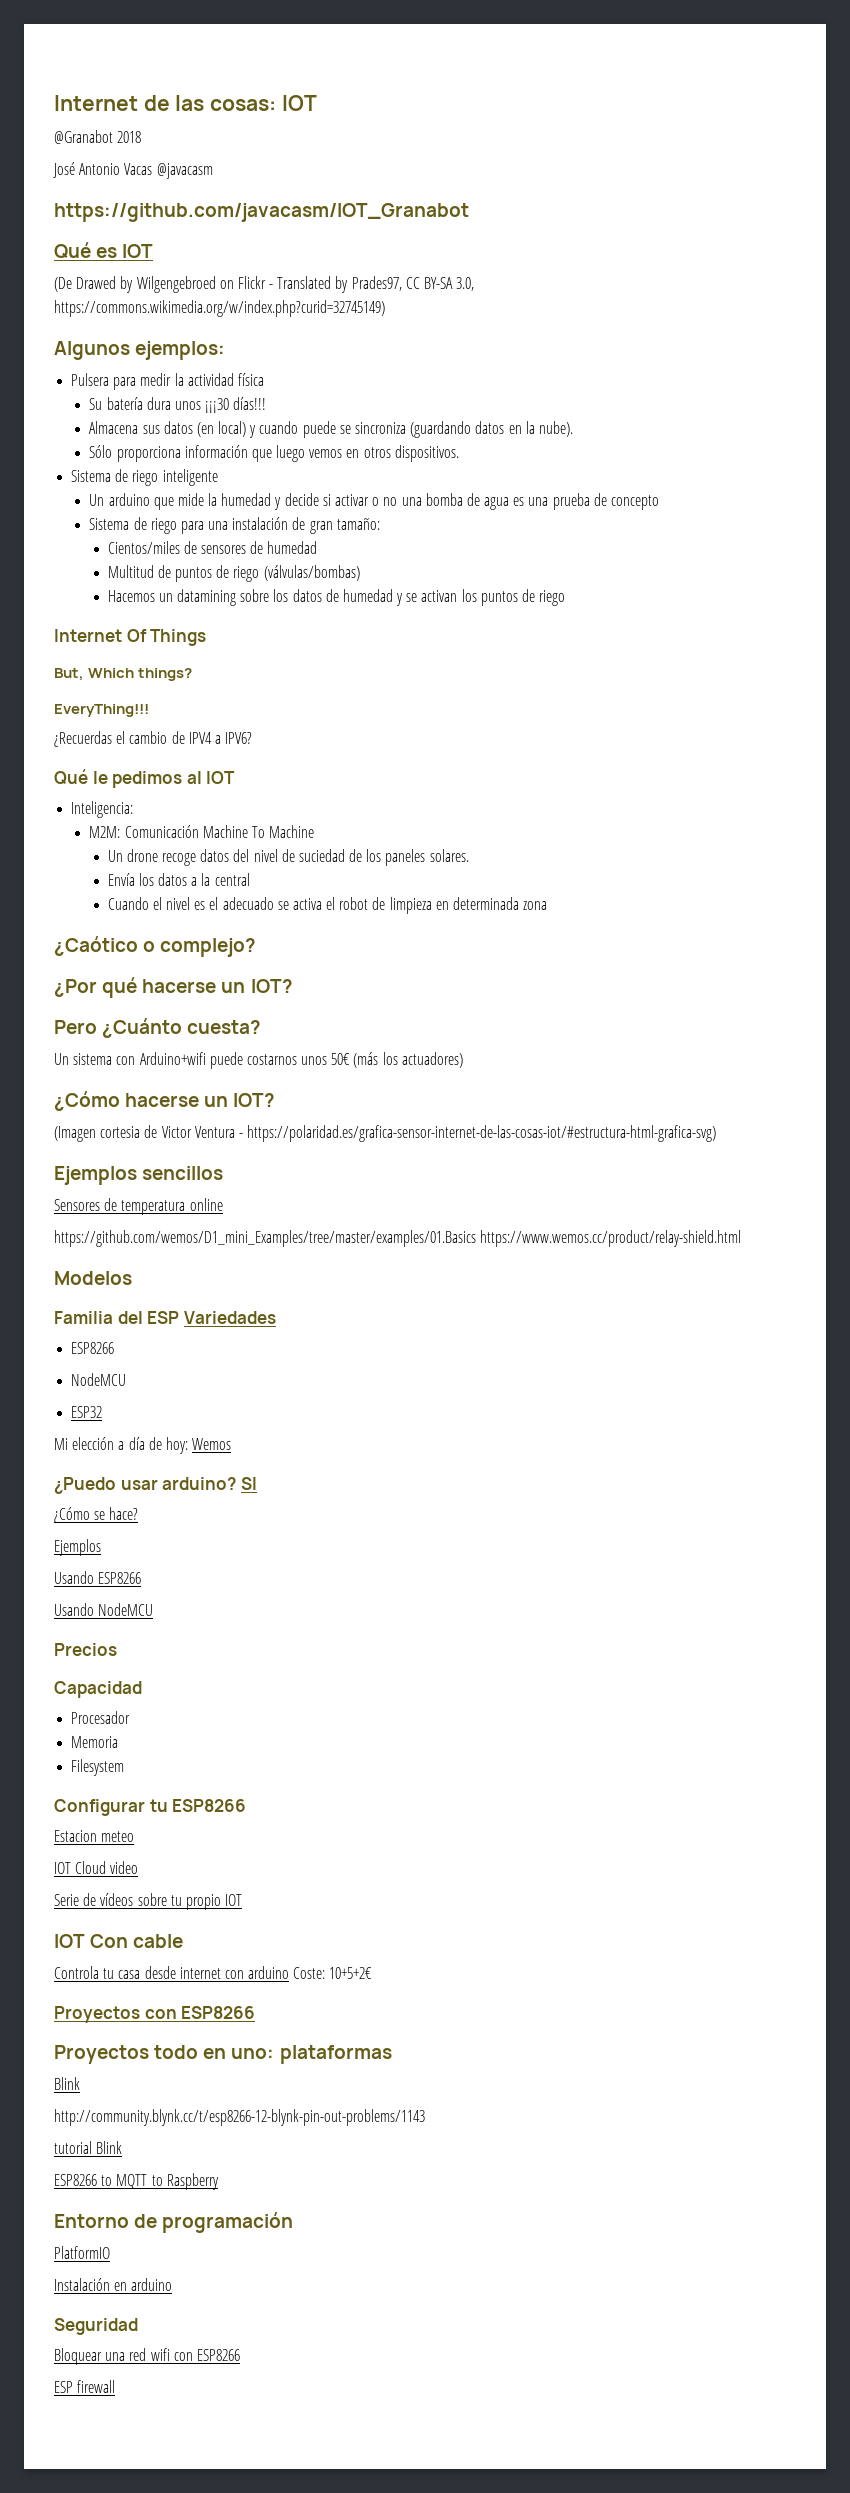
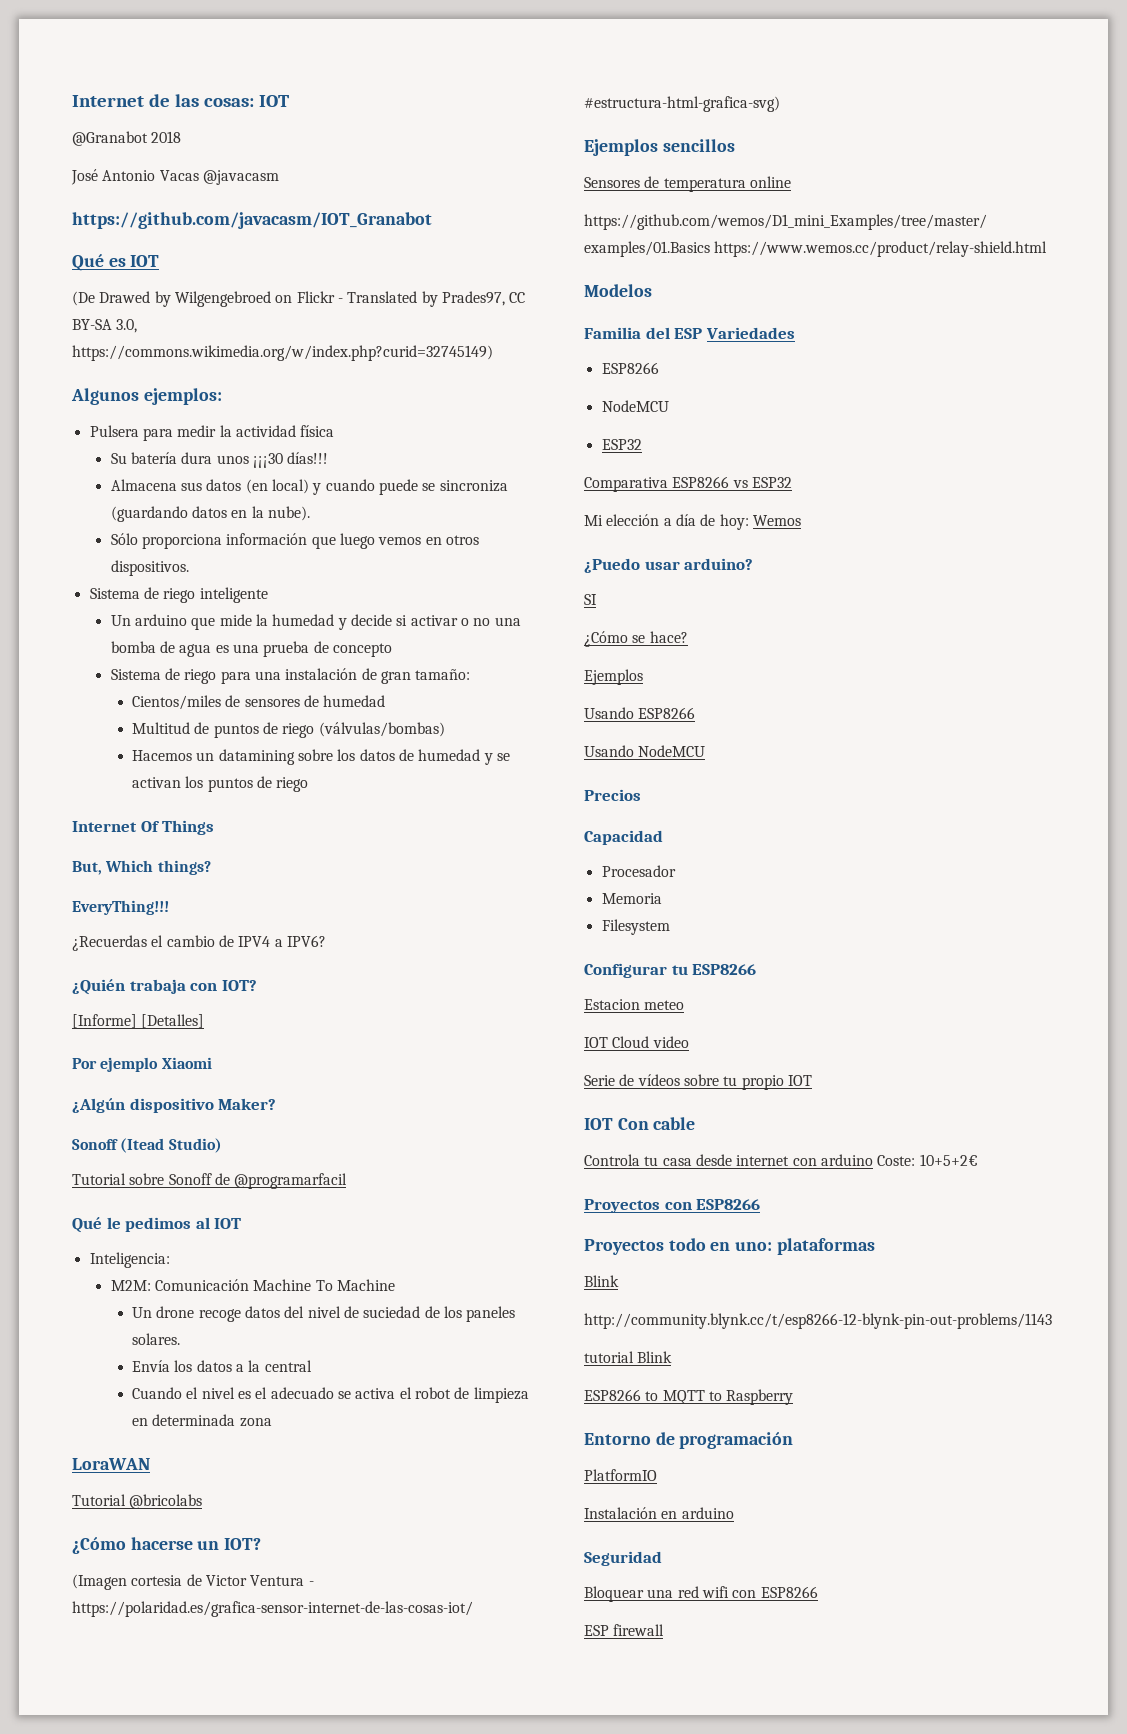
(253, 738) none -> [72,979,257,995] [72,1014,205,1028] [72,1057,212,1072] [72,1098,277,1113] [72,1138,222,1153] [72,1173,348,1189] // ¿Quién trabaja con IOT? // [Informe] [Detalles] // Por ejemplo Xiaomi // ¿Algún dispositivo Maker? // Sonoff (Itead Studio) // Tutorial sobre Sonoff de @programarfacil
[54,936,257,957] [54,977,293,998] [54,1018,262,1038] [54,1052,463,1069] ¿Caótico o complejo? // ¿Por qué hacerse un IOT? // Pero ¿Cuánto cuesta? // Un sistema con Arduino+wifi puede costarnos unos 50€ (más los actuadores) -> [72,1458,150,1470] [72,1494,203,1509] LoraWAN // Tutorial @bricolabs
(103, 1412) none -> [584,476,792,492] // Comparativa ESP8266 vs ESP32
(237, 1483) none -> (754, 564) //

